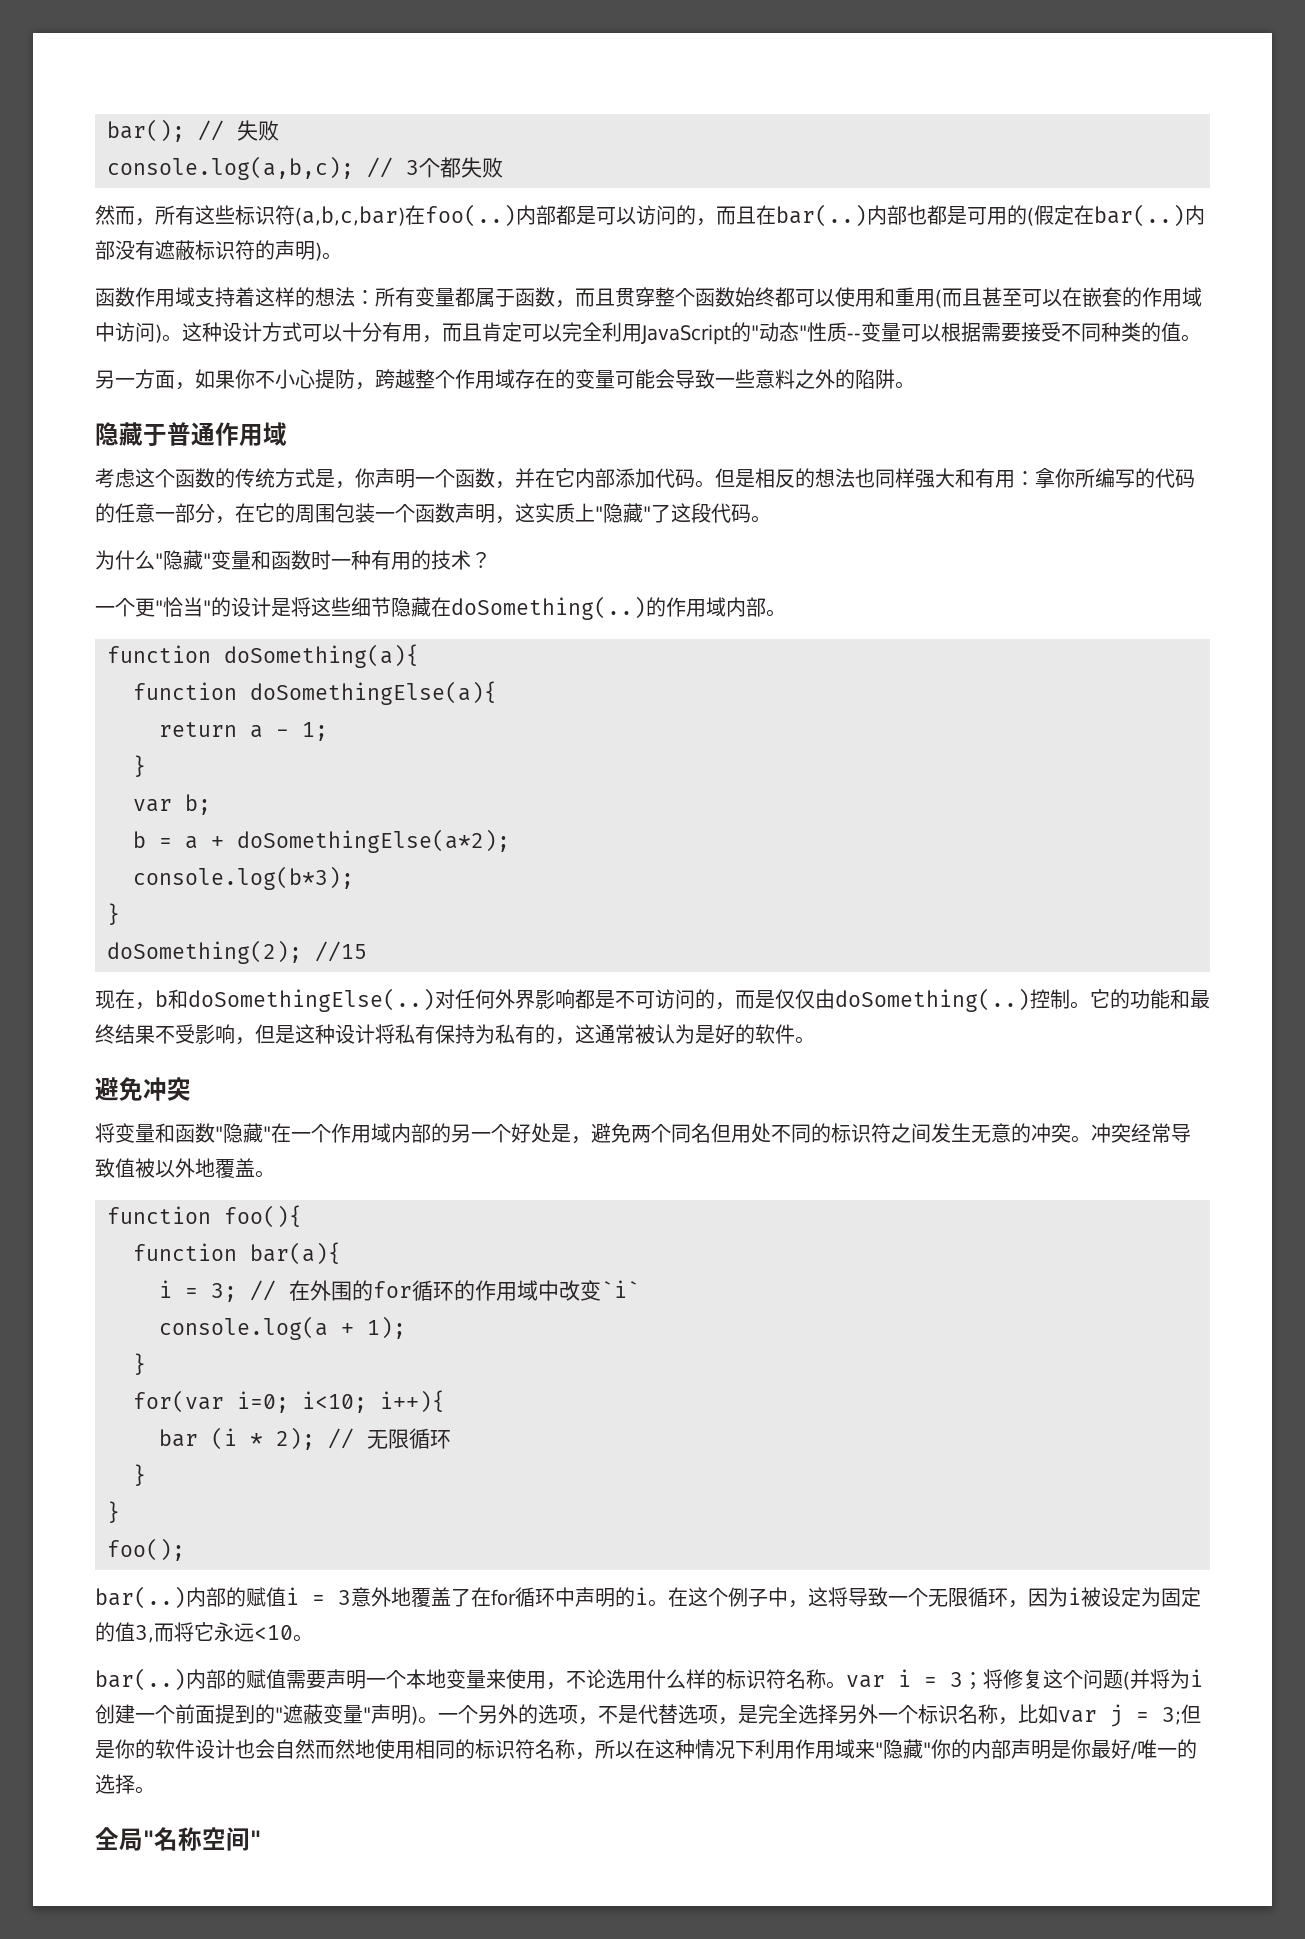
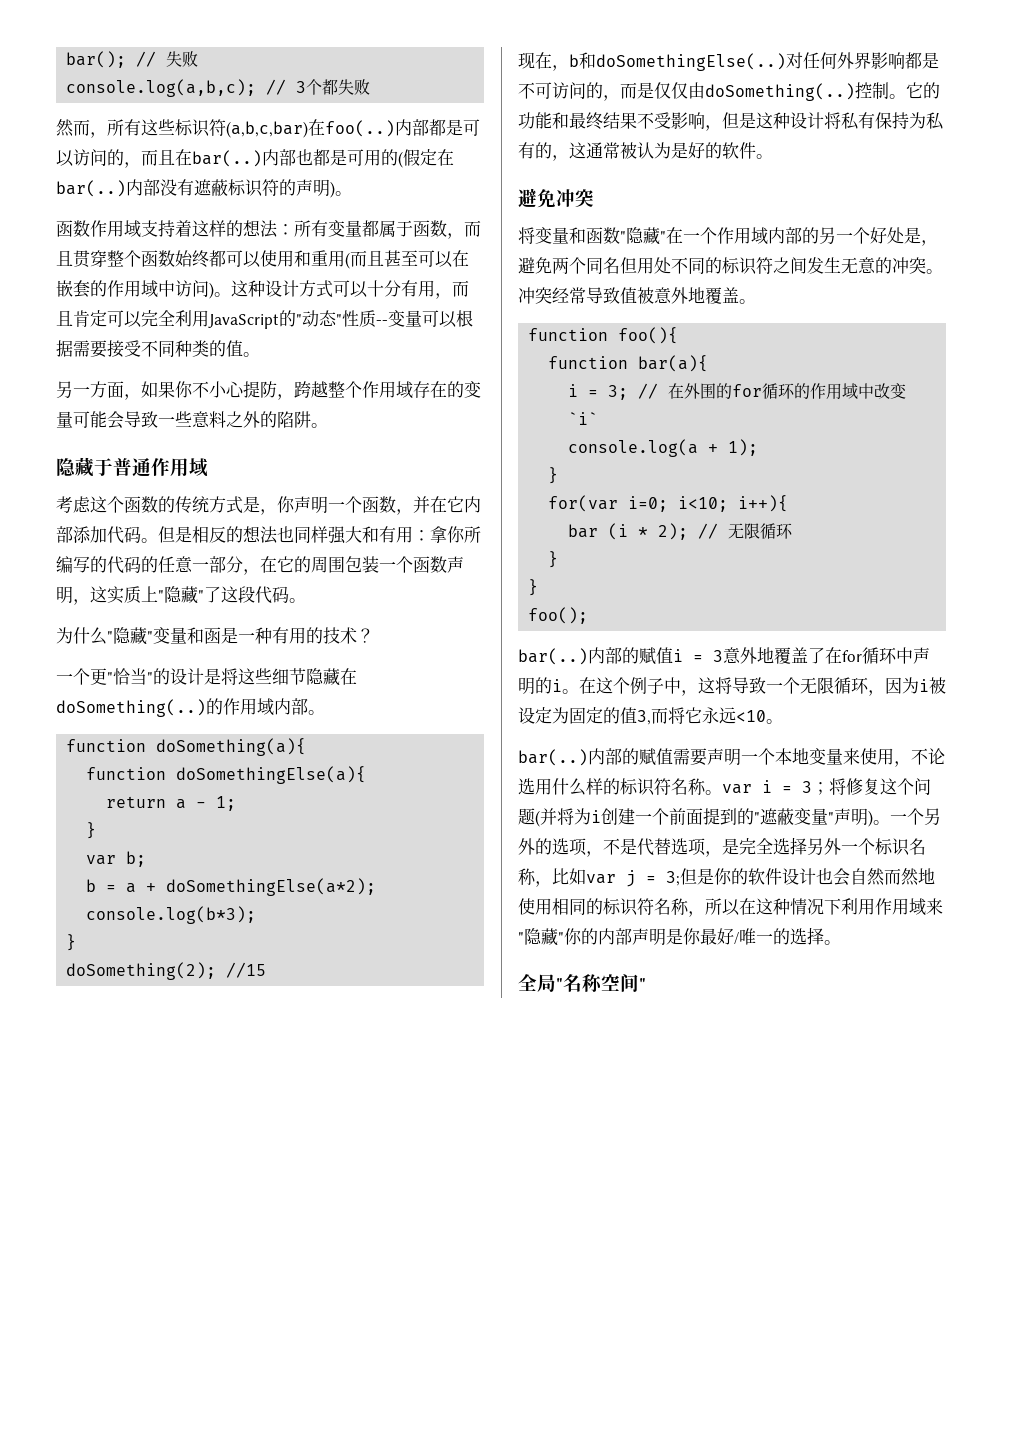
[291,550,331,570] 数时 -> [221,627,238,644] 是
[155,1160,175,1178] 以 -> [654,287,672,304] 意

